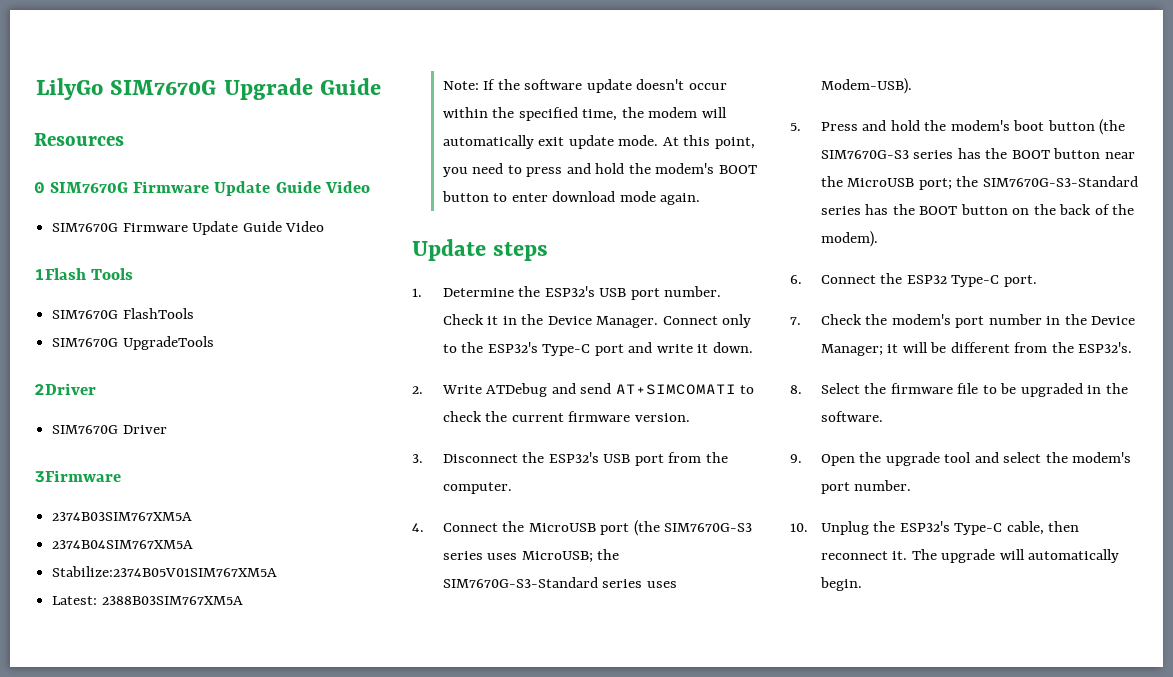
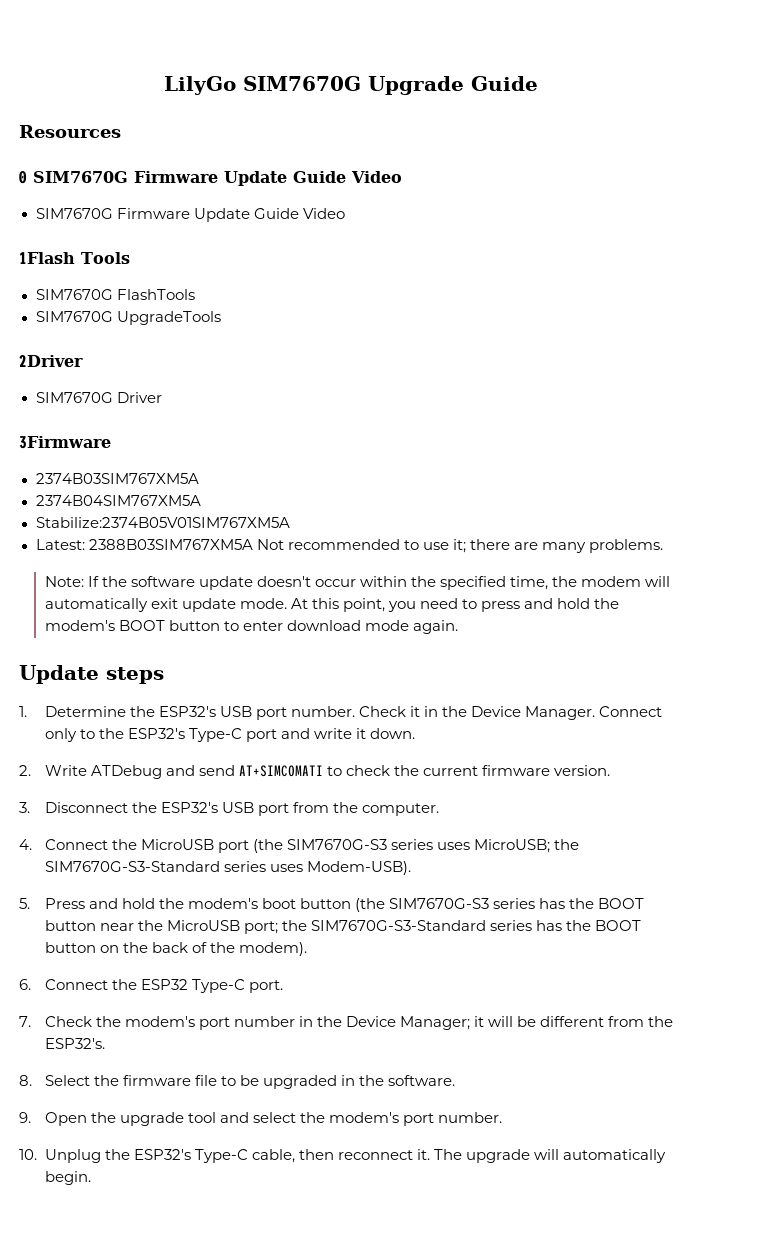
(243, 600) none -> [256,539,663,553] Not recommended to use it; there are many problems.

